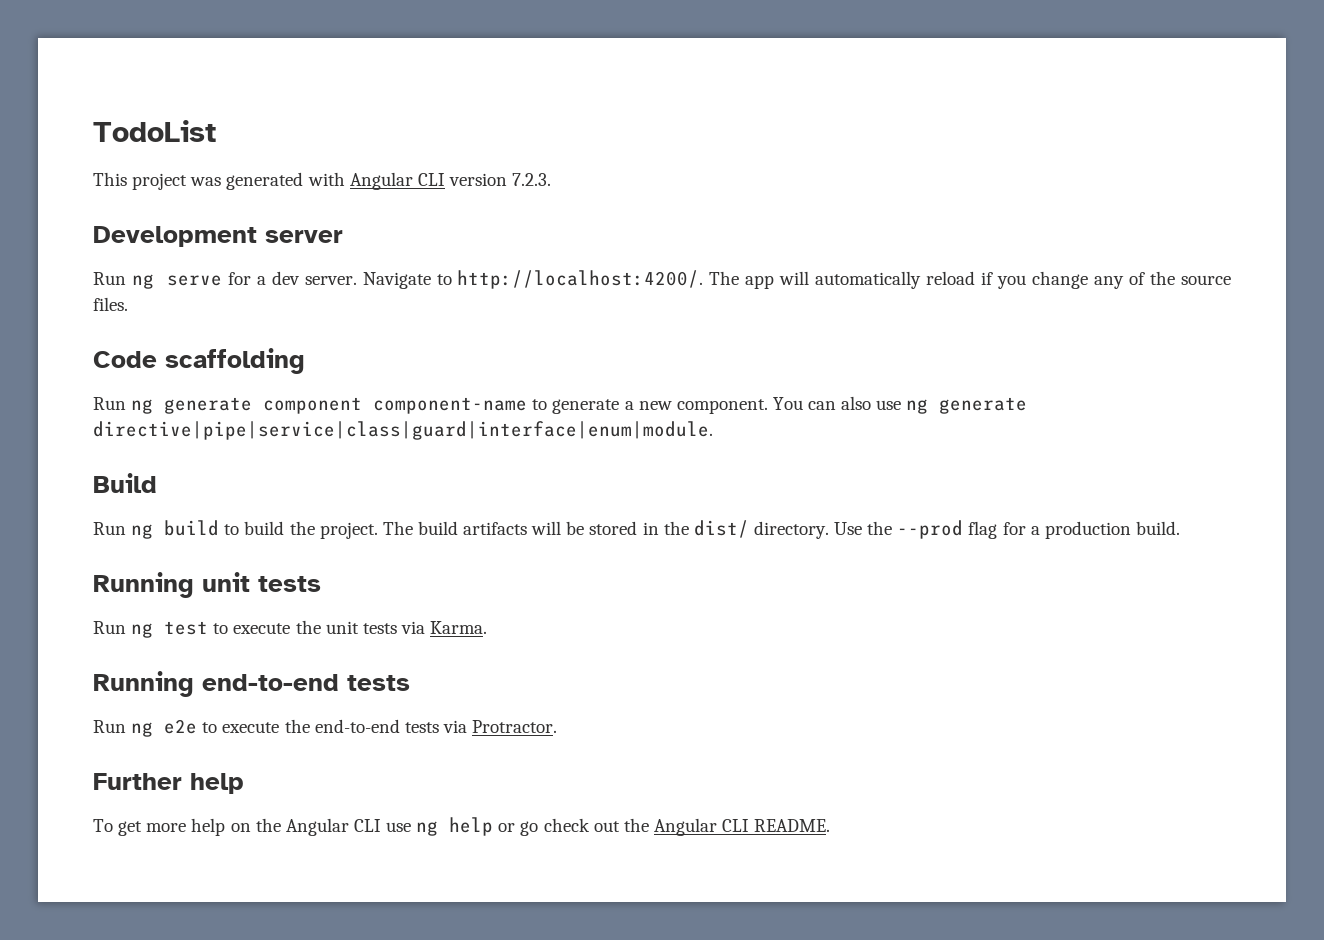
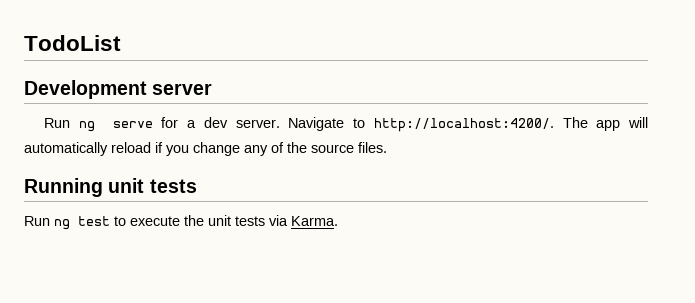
[93,172,552,190] // This project was generated with Angular CLI version 7.2.3. -> (121, 43) none
[93,348,305,374] [93,396,1028,414] [93,421,713,440] [93,473,157,493] [93,520,1180,539] // Code scaffolding // Run ng generate component component-name to generate a new component. You can also use ng generate directive|pipe|service|class|guard|interface|enum|module. // Build // Run ng build to build the project. The build artifacts will be stored in the dist/ directory. Use the --prod flag for a production build. -> (387, 147) none
[93,671,410,697] [93,719,558,737] [93,773,244,794] [93,817,831,836] // Running end-to-end tests // Run ng e2e to execute the end-to-end tests via Protractor. // Further help // To get more help on the Angular CLI use ng help or go check out the Angular CLI README. -> (338, 221) none

